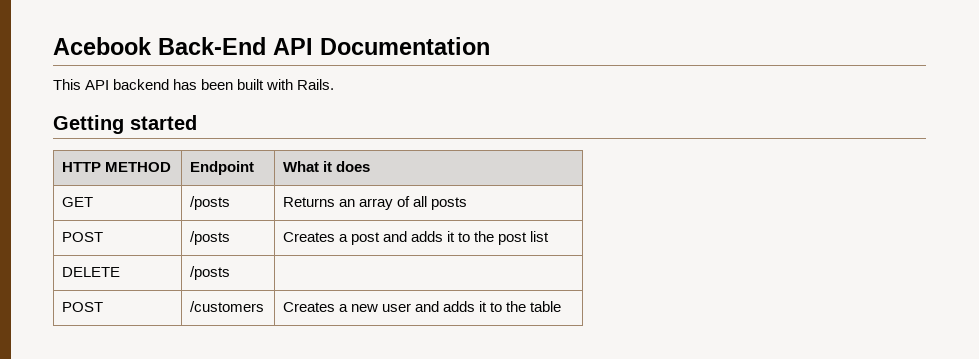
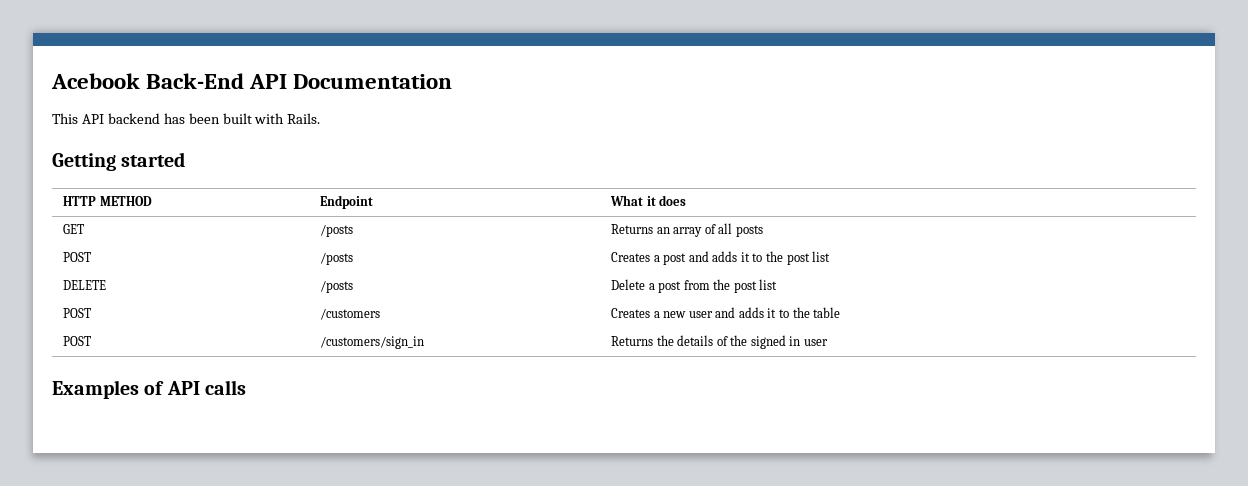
(230, 273) none -> [611,279,778,293] Delete a post from the post list
(562, 306) none -> [63,336,92,346] [320,336,425,349] [611,335,828,349] [52,380,246,399] // POST | /customers/sign_in | Returns the details of the signed in user // Examples of API calls

